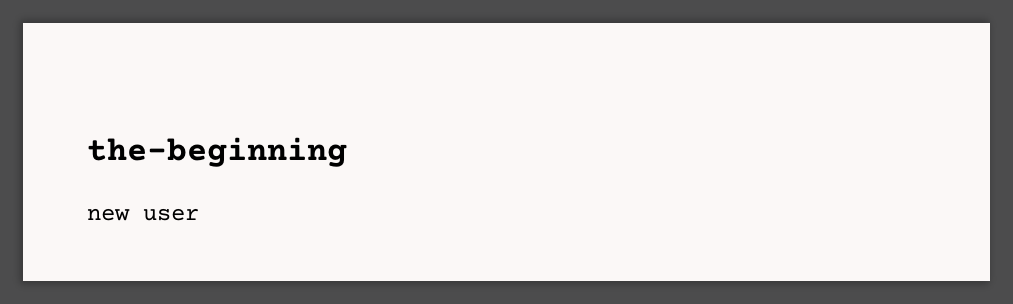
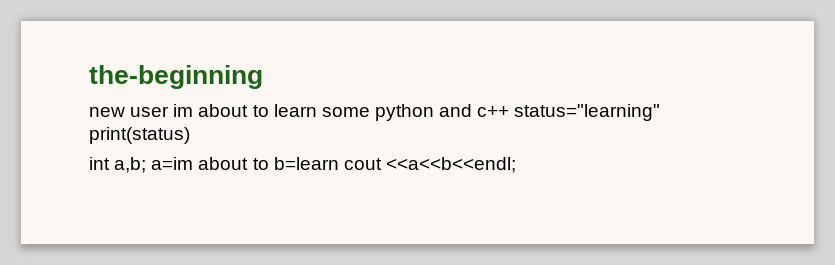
(199, 214) none -> [173,104,661,121] [89,127,190,144] [89,157,516,173] im about to learn some python and c++ status="learning" print(status) // int a,b; a=im about to b=learn cout <<a<<b<<endl;

